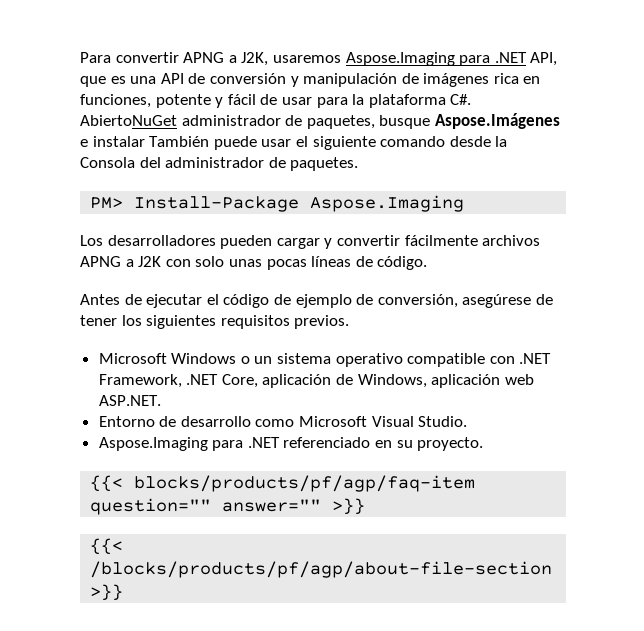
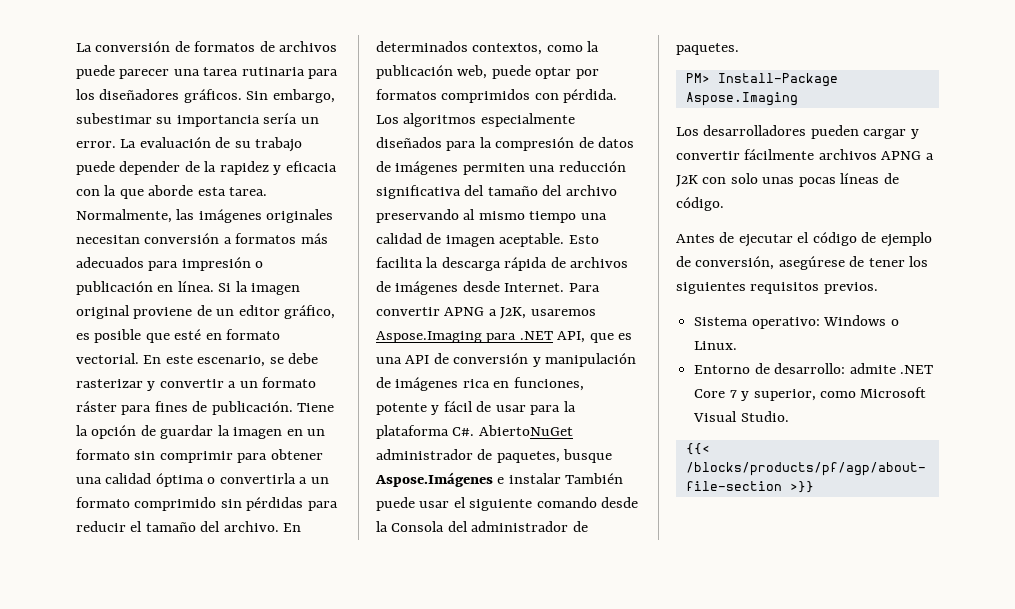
(80, 57) none -> [76,41,338,52] [76,65,339,79] [76,89,335,103] [76,113,319,127] [76,137,303,152] [76,161,337,175] [76,185,268,199] [76,209,334,223] [76,233,328,244] [76,257,264,271] [76,281,301,295] [76,305,336,319] [76,329,281,343] [76,353,319,367] [76,377,317,391] [76,401,335,415] [76,425,326,439] [76,449,323,463] [76,473,329,487] [76,497,338,511] [76,521,302,532] [376,41,600,55] [376,65,599,79] [376,89,618,103] [376,113,575,127] [376,137,635,151] [376,161,626,175] [376,185,617,199] [376,209,607,223] [376,233,599,247] [376,257,629,271] [376,281,565,295] La conversión de formatos de archivos puede parecer una tarea rutinaria para los diseñadores gráficos. Sin embargo, subestimar su importancia sería un error. La evaluación de su trabajo puede depender de la rapidez y eficacia con la que aborde esta tarea. Normalmente, las imágenes originales necesitan conversión a formatos más adecuados para impresión o publicación en línea. Si la imagen original proviene de un editor gráfico, es posible que esté en formato vectorial. En este escenario, se debe rasterizar y convertir a un formato ráster para fines de publicación. Tiene la opción de guardar la imagen en un formato sin comprimir para obtener una calidad óptima o convertirla a un formato comprimido sin pérdidas para reducir el tamaño del archivo. En determinados contextos, como la publicación web, puede optar por formatos comprimidos con pérdida. Los algoritmos especialmente diseñados para la compresión de datos de imágenes permiten una reducción significativa del tamaño del archivo preservando al mismo tiempo una calidad de imagen aceptable. Esto facilita la descarga rápida de archivos de imágenes desde Internet.
[98,353,552,367] [98,374,534,388] [98,395,161,406] [98,416,468,427] [98,437,484,451] [90,475,476,492] [90,498,366,515] Microsoft Windows o un sistema operativo compatible con .NET Framework, .NET Core, aplicación de Windows, aplicación web ASP.NET. // Entorno de desarrollo como Microsoft Visual Studio. // Aspose.Imaging para .NET referenciado en su proyecto. // {{< blocks/products/pf/agp/faq-item question="" answer="" >}} -> [694,315,899,329] [694,341,738,350] [694,363,933,374] [694,387,927,401] [693,411,789,422] Sistema operativo: Windows o Linux. // Entorno de desarrollo: admite .NET Core 7 y superior, como Microsoft Visual Studio.

